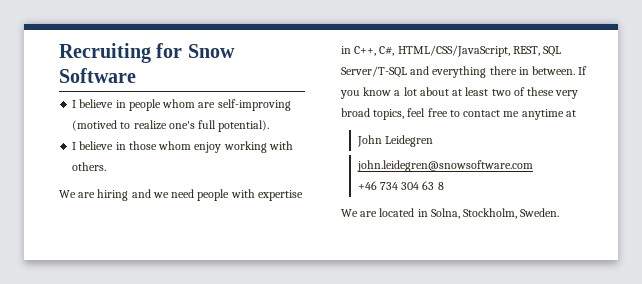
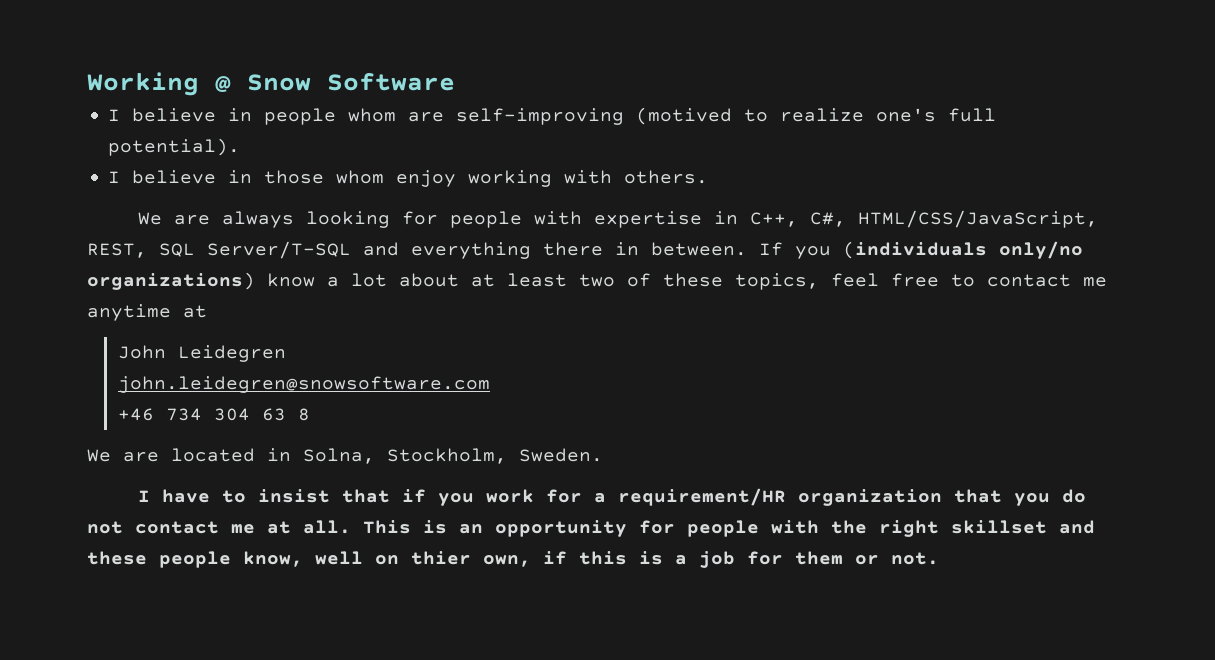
[59,43,183,63] Recruiting for -> [87,72,231,96] Working @
[97,189,195,201] hiring and we need -> [221,211,438,228] always looking for
(360, 94) none -> [843,241,1083,259] [87,272,255,290] (individuals only/no organizations)
[555,90,579,99] [341,108,370,117] very broad -> (723, 280) none
(560, 212) none -> [137,488,1086,506] [87,520,1095,537] [87,551,939,568] // I have to insist that if you work for a requirement/HR organization that you do not contact me at all. This is an opportunity for people with the right skillset and these people know, well on thier own, if this is a job for them or not.

